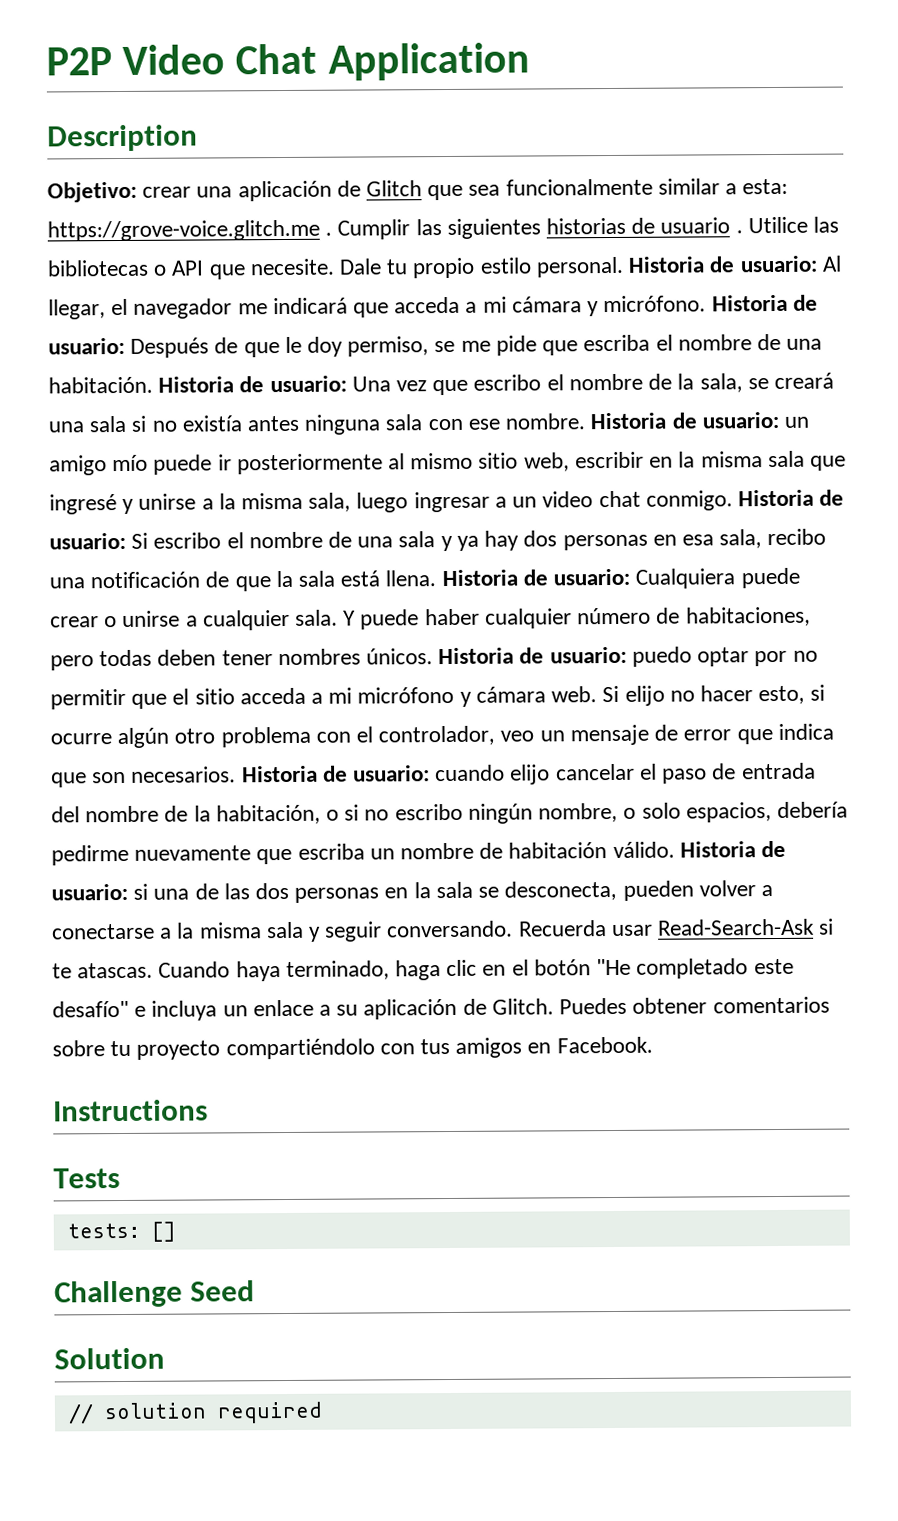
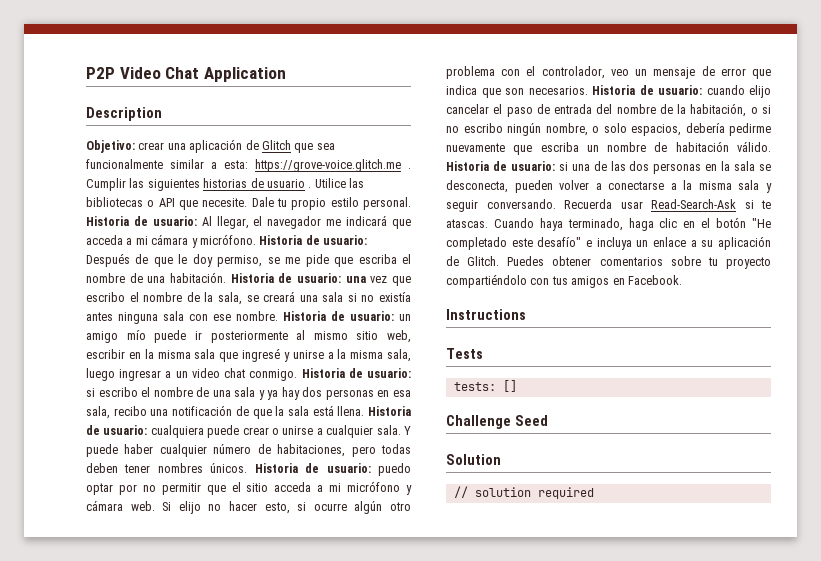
[351,376,391,392] Una -> [345,276,366,283] una
[131,532,149,549] Si -> [86,388,95,397] si
[635,568,736,589] Cualquiera -> [150,425,204,438] cualquiera

